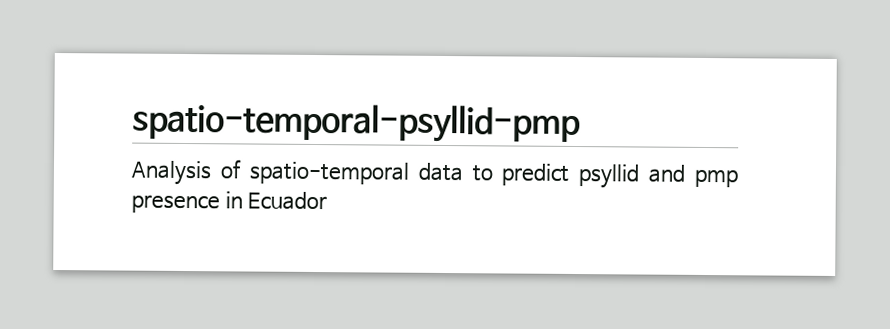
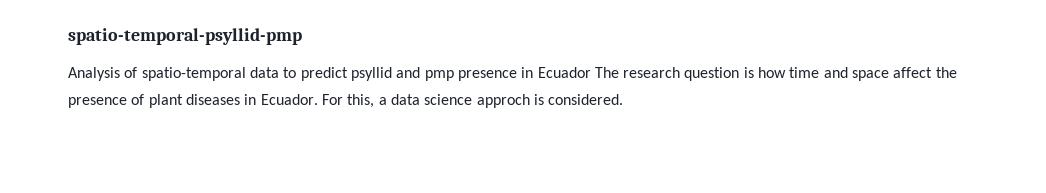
(328, 201) none -> [594,67,957,81] [68,94,624,108] The research question is how time and space affect the presence of plant diseases in Ecuador. For this, a data science approch is considered.

